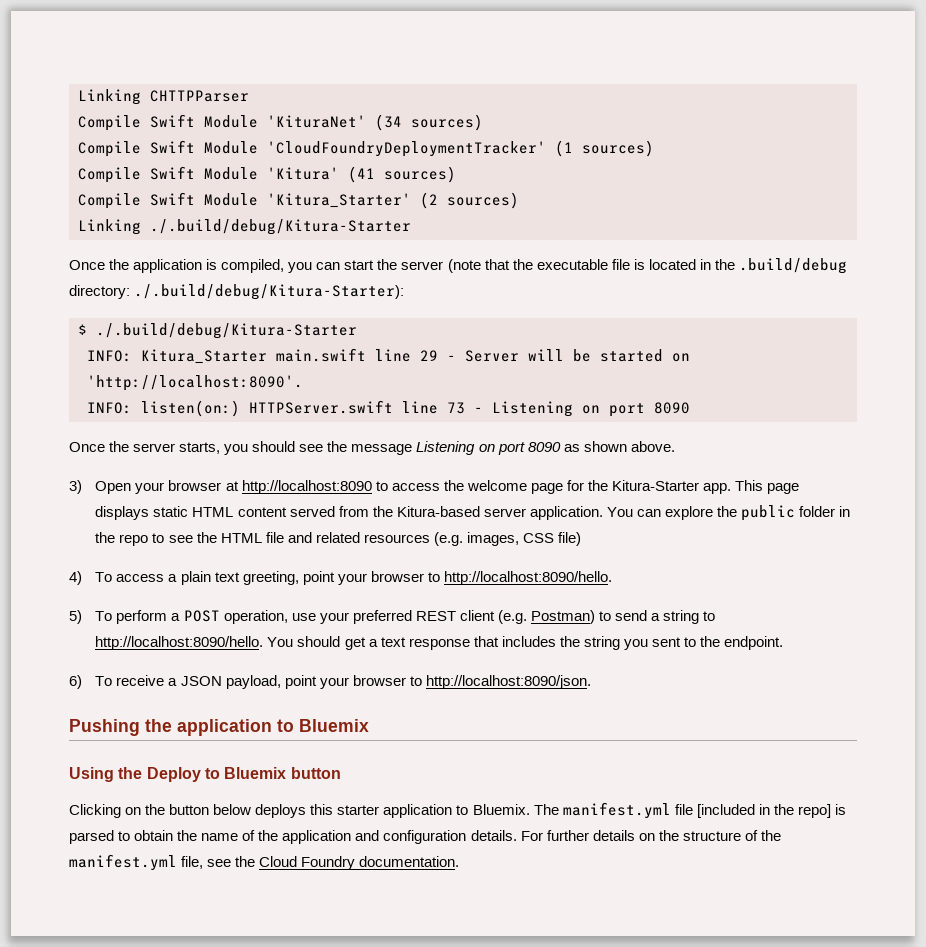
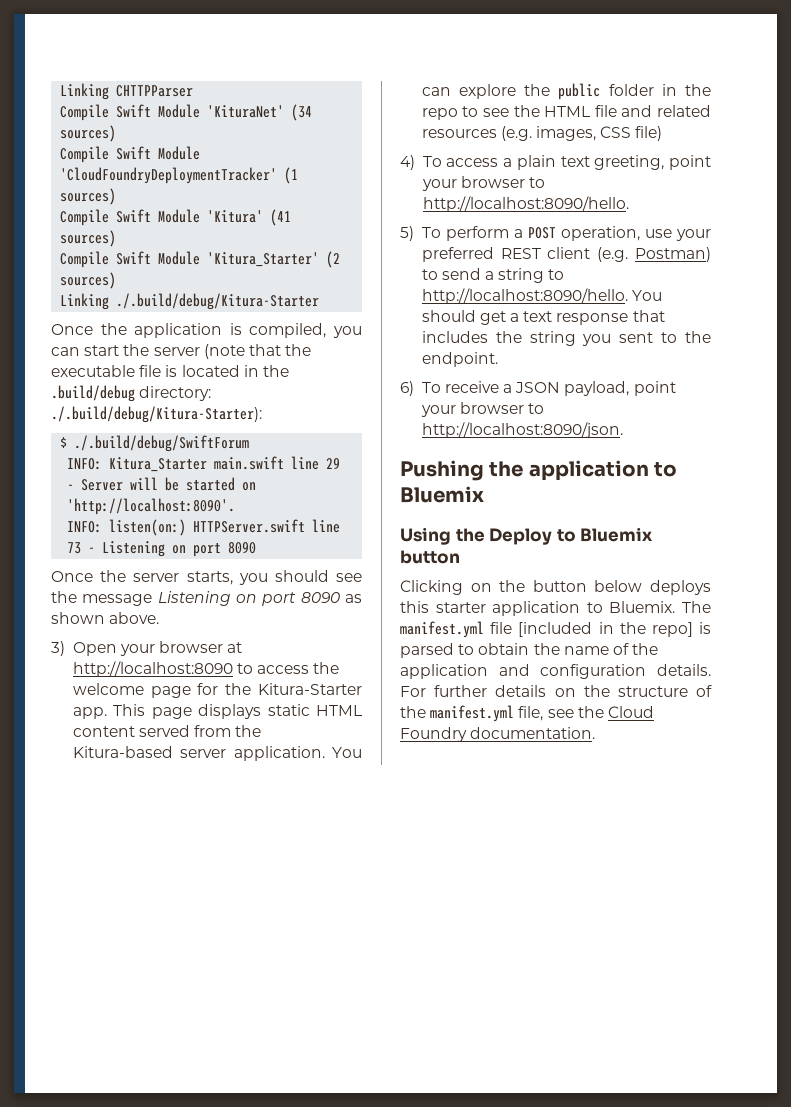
[96,323,357,339] ./.build/debug/Kitura-Starter -> [74,435,250,452] ./.build/debug/SwiftForum

